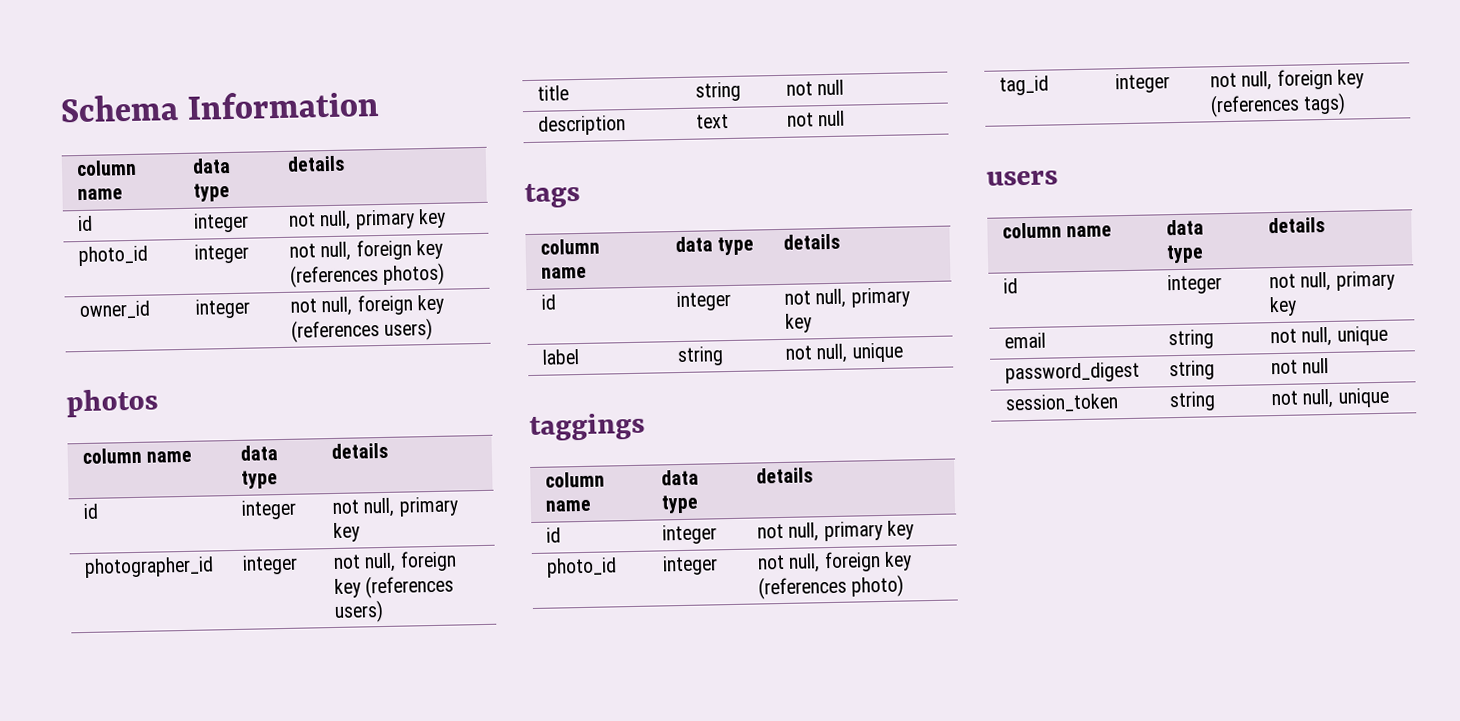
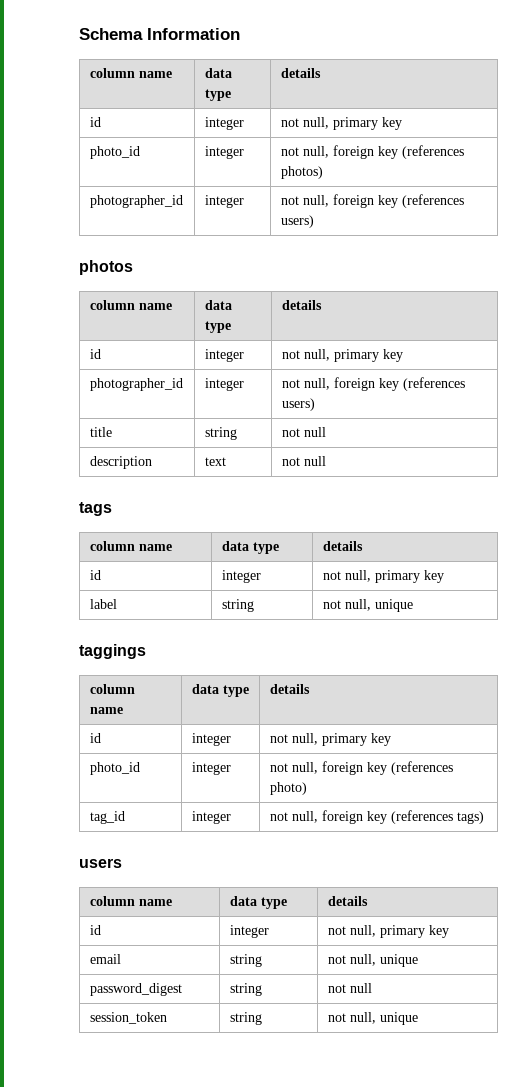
[78,300,151,320] owner_id -> [89,195,183,208] photographer_id

